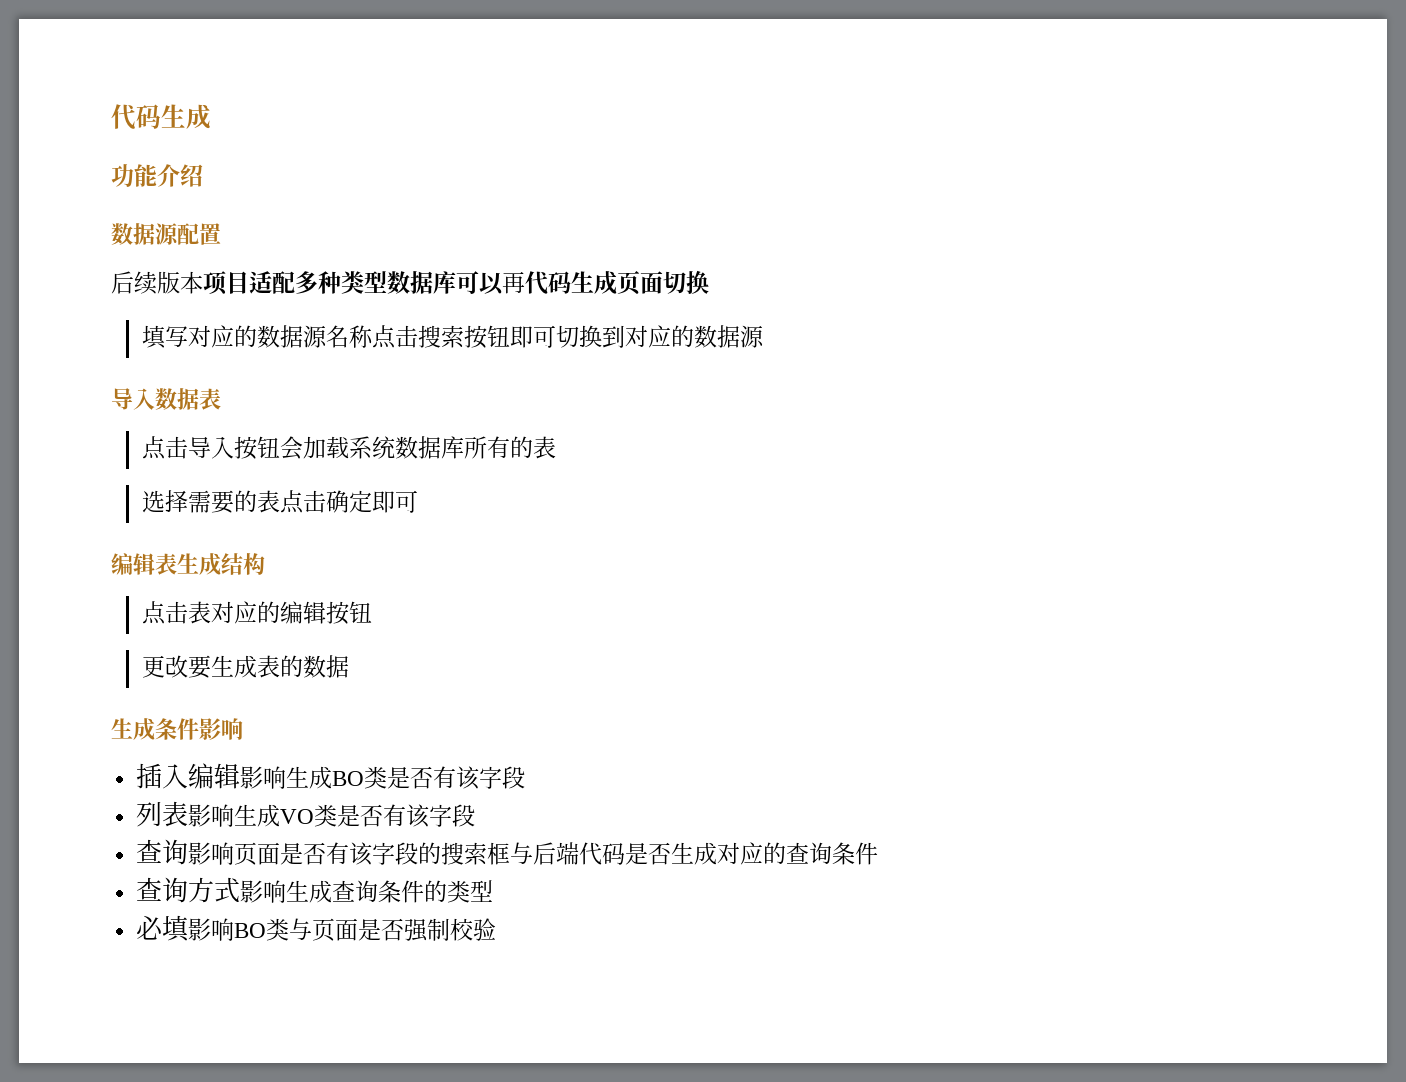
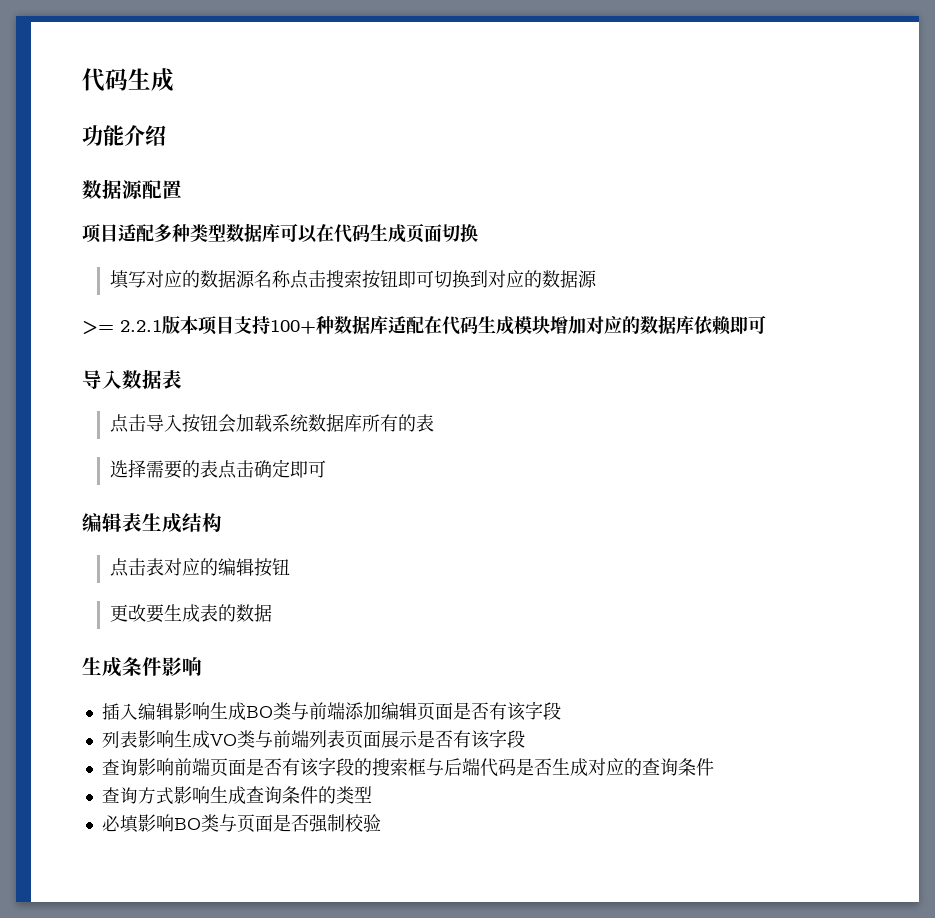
[111,271,203,295] 后续版本 -> (182, 189) none
[502,271,525,294] 再 -> [316,224,334,242] 在
(765, 336) none -> [82,315,766,335] // >= 2.2.1版本项目支持100+种数据库适配在代码生成模块增加对应的数据库依赖即可
(388, 777) none -> [290,702,453,721] 与前端添加编辑页面
(338, 815) none -> [254,730,418,749] 与前端列表页面展示
(235, 853) none -> [173,758,210,776] 前端

